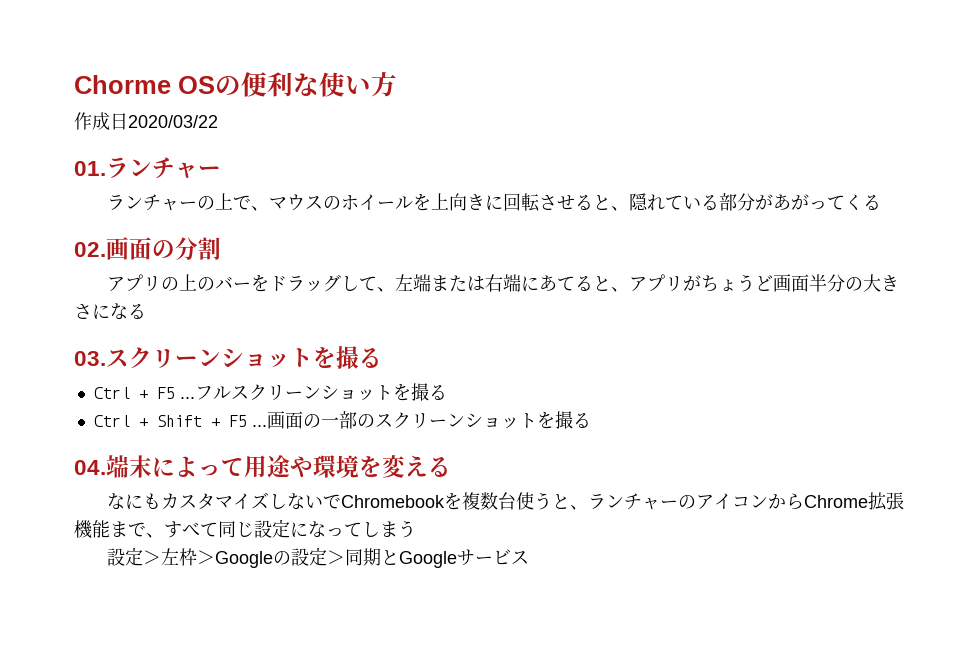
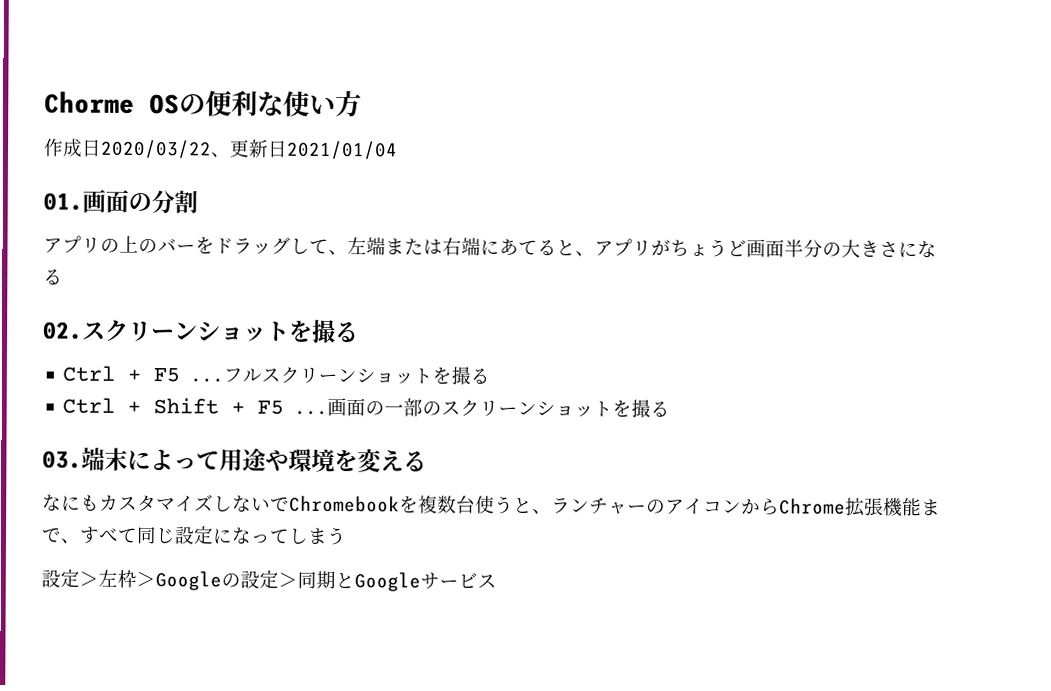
[74,157,221,179] [106,193,881,212] [74,242,106,257] // 01.ランチャー // ランチャーの上で、マウスのホイールを上向きに回転させると、隠れている部分があがってくる // 02. -> [210,139,398,160] [43,192,83,211] 、更新日2021/01/04 // 01.
[74,351,106,366] 03. -> [43,321,83,340] 02.
[74,460,106,475] 04. -> [42,450,82,469] 03.

